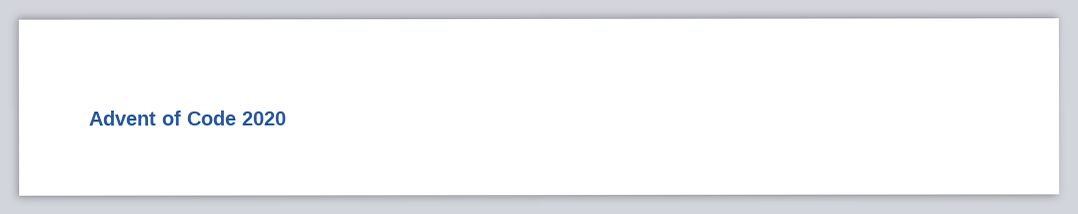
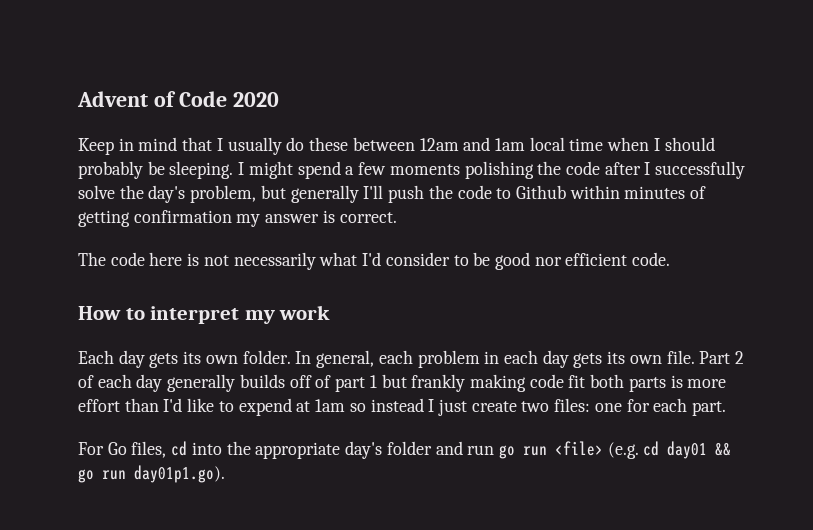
(287, 118) none -> [78,137,715,155] [78,161,746,179] [78,185,707,203] [78,210,397,227] [78,252,671,270] [78,305,331,324] [78,350,745,368] [78,374,727,392] [78,398,727,416] [78,441,732,459] [78,465,225,483] // Keep in mind that I usually do these between 12am and 1am local time when I should probably be sleeping. I might spend a few moments polishing the code after I successfully solve the day's problem, but generally I'll push the code to Github within minutes of getting confirmation my answer is correct. // The code here is not necessarily what I'd consider to be good nor efficient code. // How to interpret my work // Each day gets its own folder. In general, each problem in each day gets its own file. Part 2 of each day generally builds off of part 1 but frankly making code fit both parts is more effort than I'd like to expend at 1am so instead I just create two files: one for each part. // For Go files, cd into the appropriate day's folder and run go run <file> (e.g. cd day01 && go run day01p1.go).

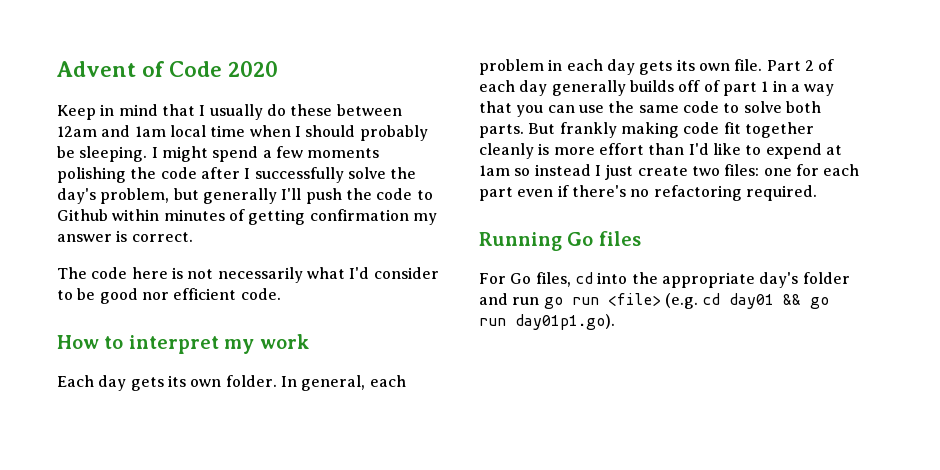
[381,374,407,388] but -> [772,80,835,96] [479,101,821,117] [479,123,556,138] in a way that you can use the same code to solve both parts. But
[590,374,666,392] both parts -> [744,122,814,138] [479,143,534,159] together cleanly
[692,401,727,416] part. -> [479,185,817,201] [479,231,641,251] part even if there's no refactoring required. // Running Go files

